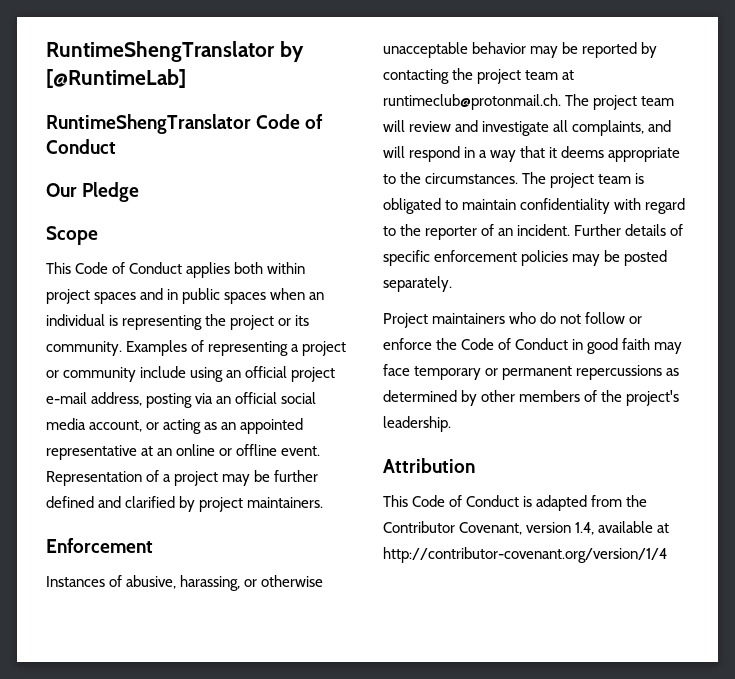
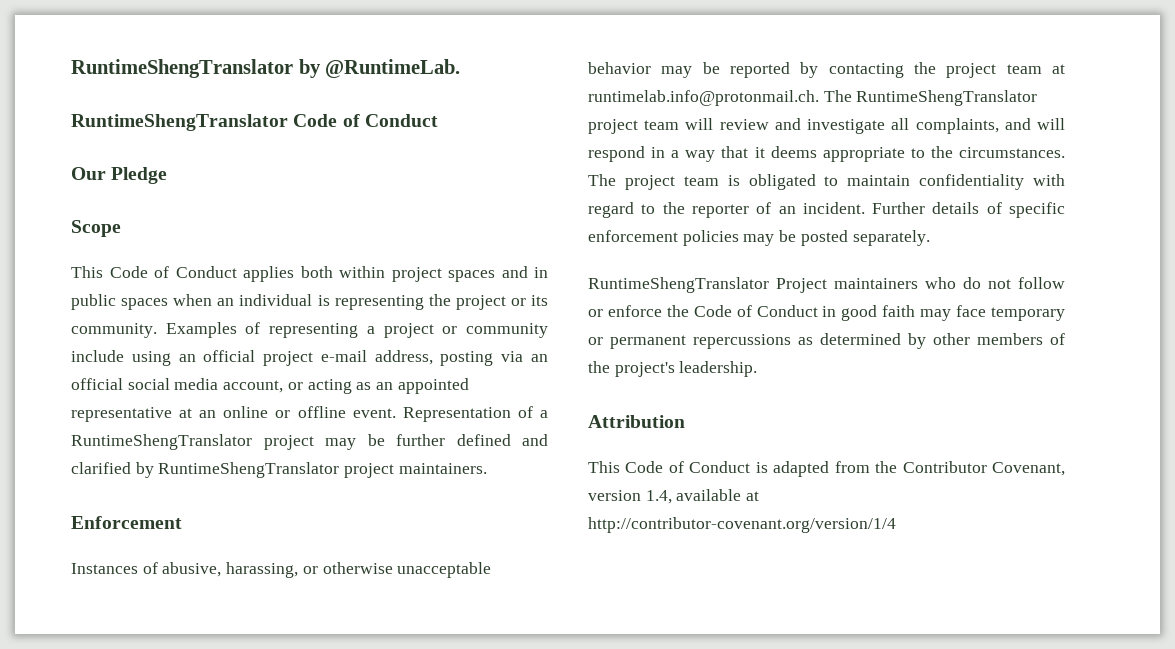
[46,69,186,88] [@RuntimeLab] -> [325,59,461,78] @RuntimeLab.
(172, 478) none -> [71,434,252,450] RuntimeShengTranslator
(196, 504) none -> [158,462,340,478] RuntimeShengTranslator
[383,94,590,110] runtimeclub@protonmail.ch. The -> [588,90,1038,106] runtimelab.info@protonmail.ch. The RuntimeShengTranslator
(452, 284) none -> [588,277,769,293] RuntimeShengTranslator

